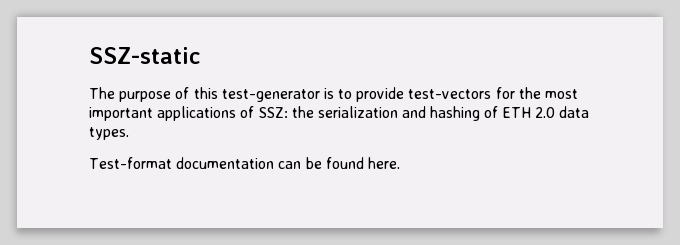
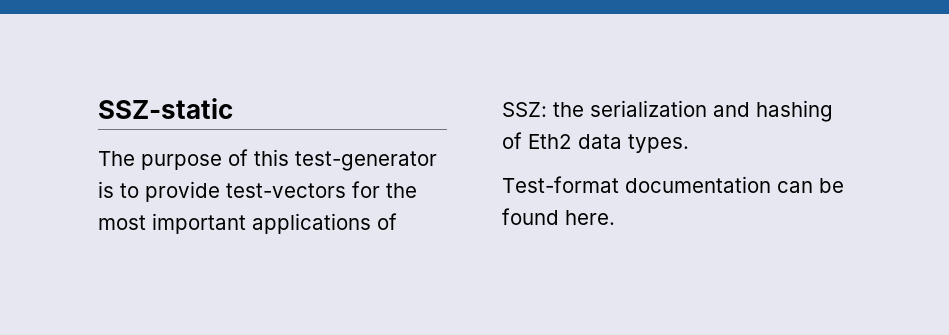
[502,107,555,118] ETH 2.0 -> [528,134,572,149] Eth2

